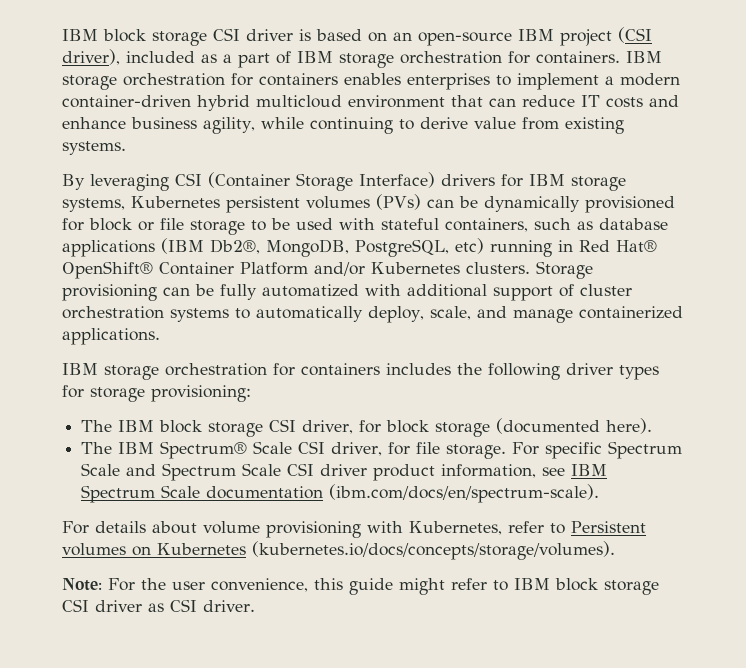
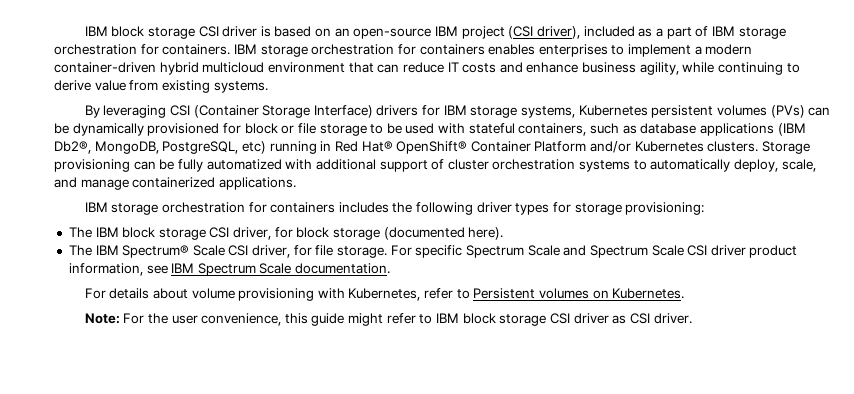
[206,484,600,503] documentation (ibm.com/docs/en/spectrum-scale). -> [295,263,391,274] documentation.
[157,541,615,560] Kubernetes (kubernetes.io/docs/concepts/storage/volumes). -> [612,288,685,299] Kubernetes.

